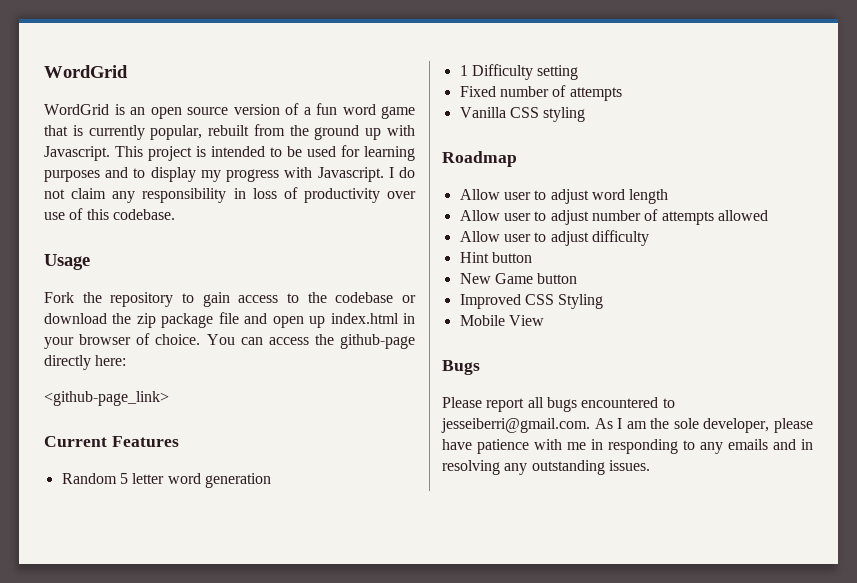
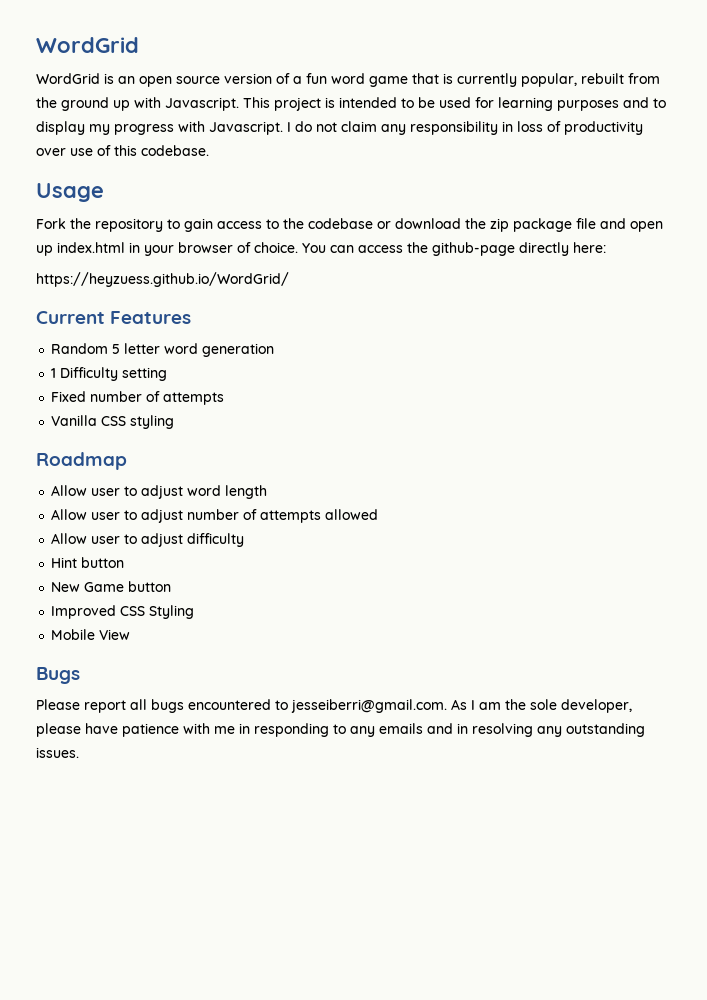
[44,391,169,406] <github-page_link> -> [36,272,289,287] https://heyzuess.github.io/WordGrid/

